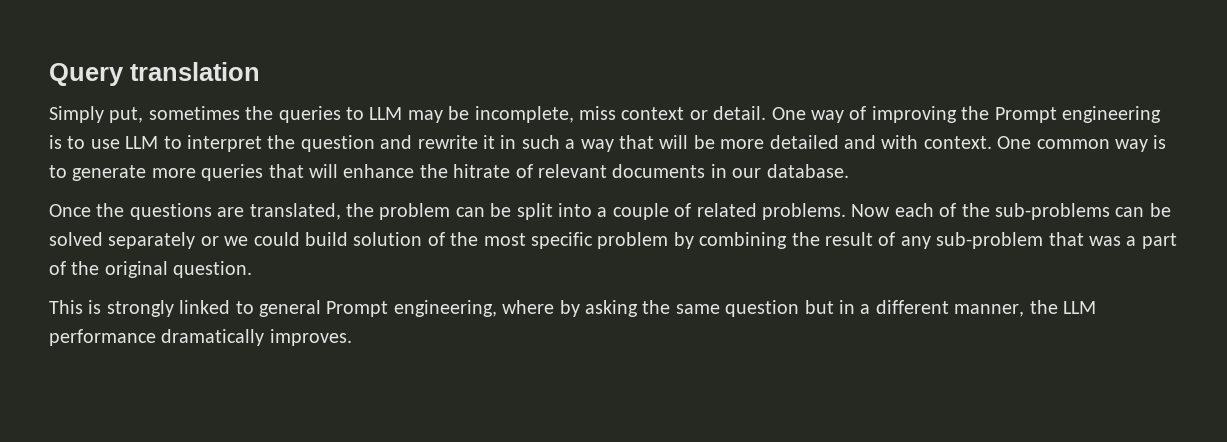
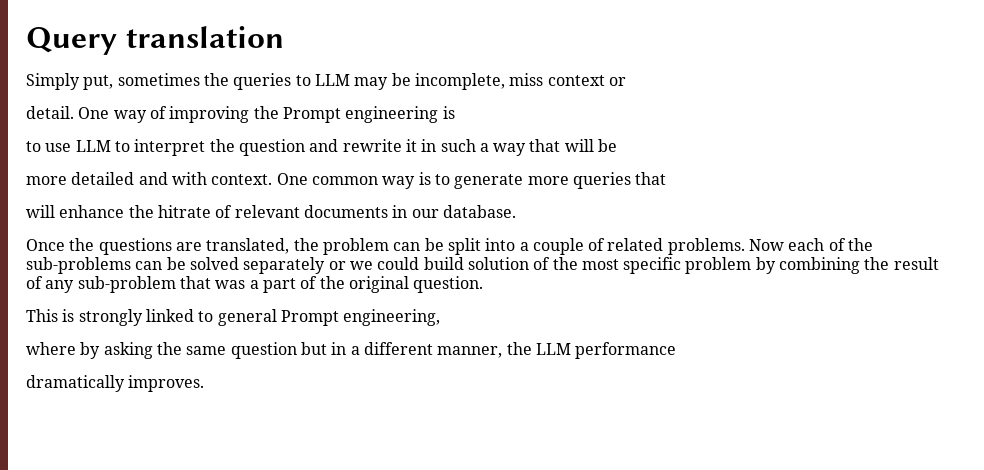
(708, 115) none -> (626, 81) //
(62, 142) none -> (455, 112) //
(715, 142) none -> (618, 145) //
(304, 171) none -> (667, 178) //
(497, 308) none -> (441, 317) //
(156, 337) none -> (677, 350) //

